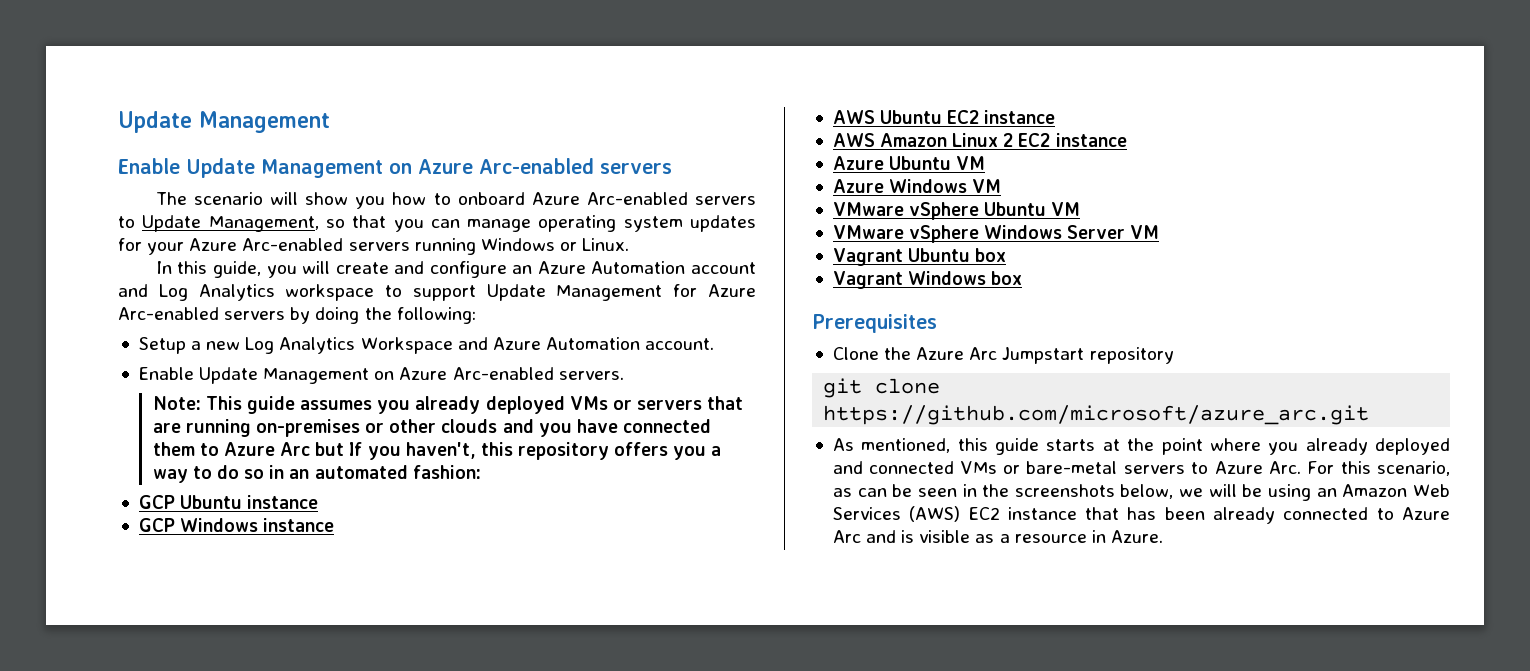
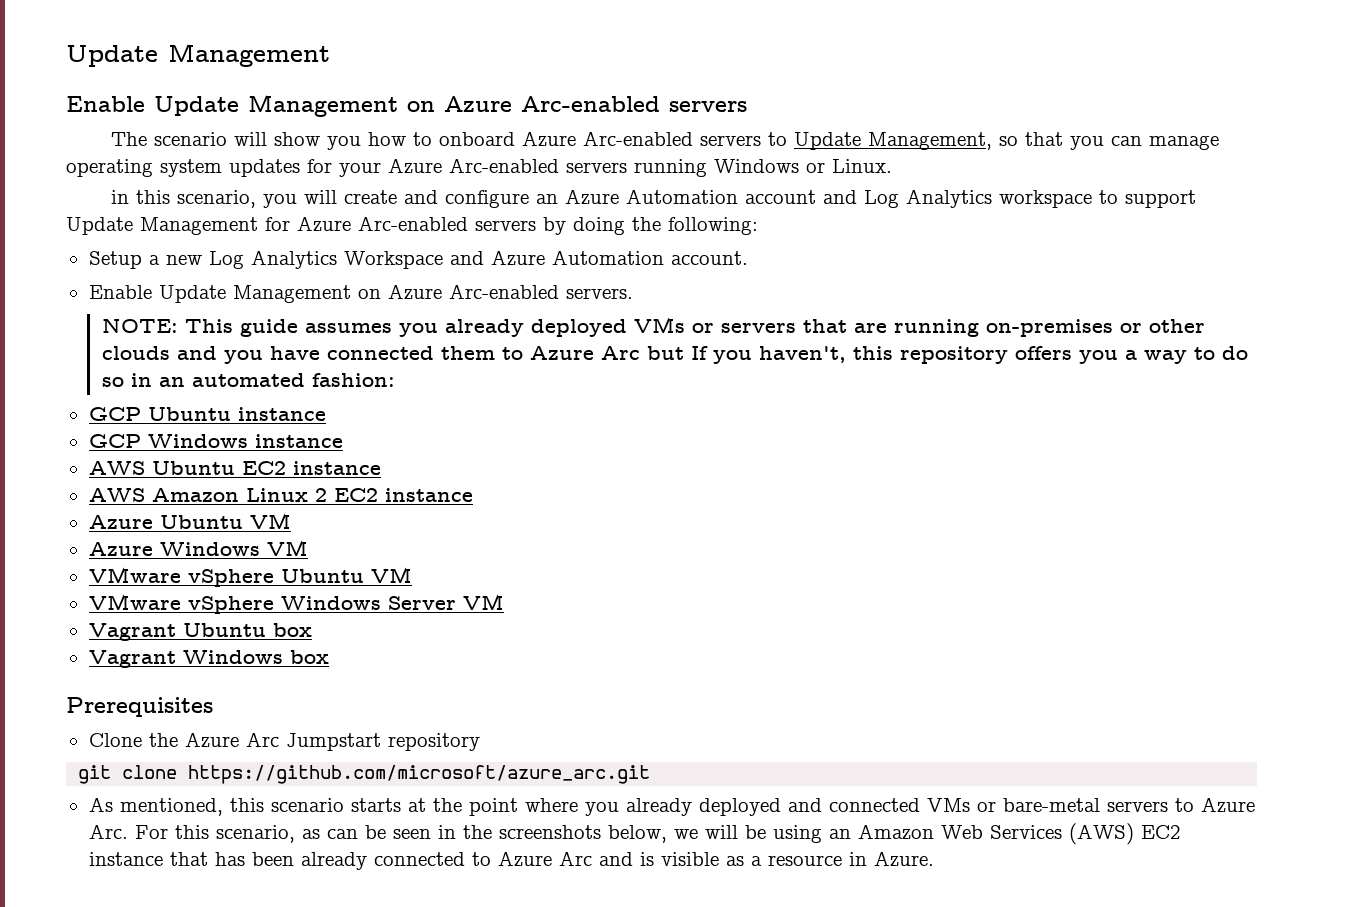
[155,261,262,278] In this guide, -> [110,190,256,208] in this scenario,
[152,396,201,410] Note: -> [101,318,178,333] NOTE:
[995,438,1040,455] guide -> [270,798,344,812] scenario

